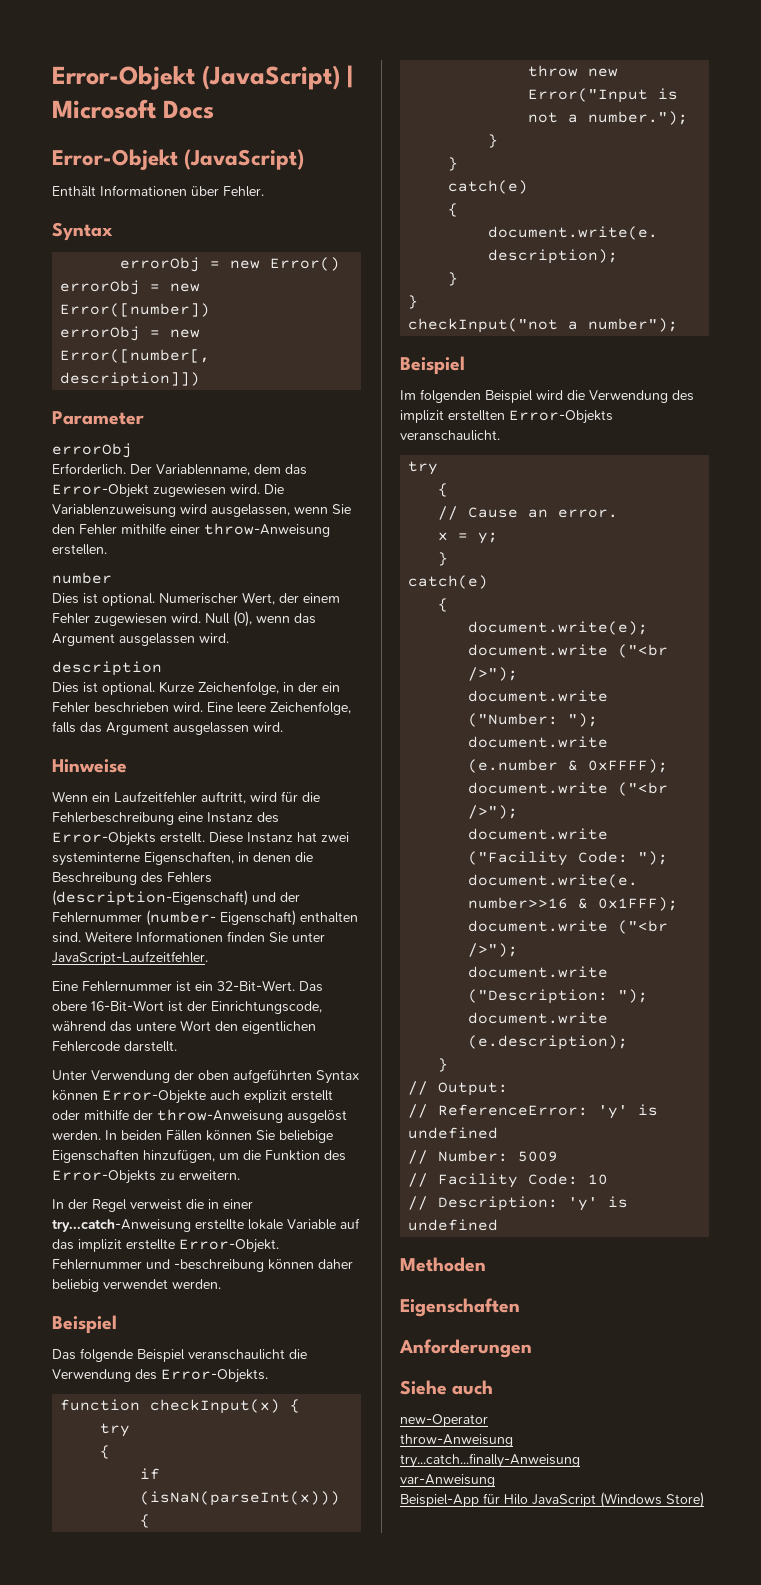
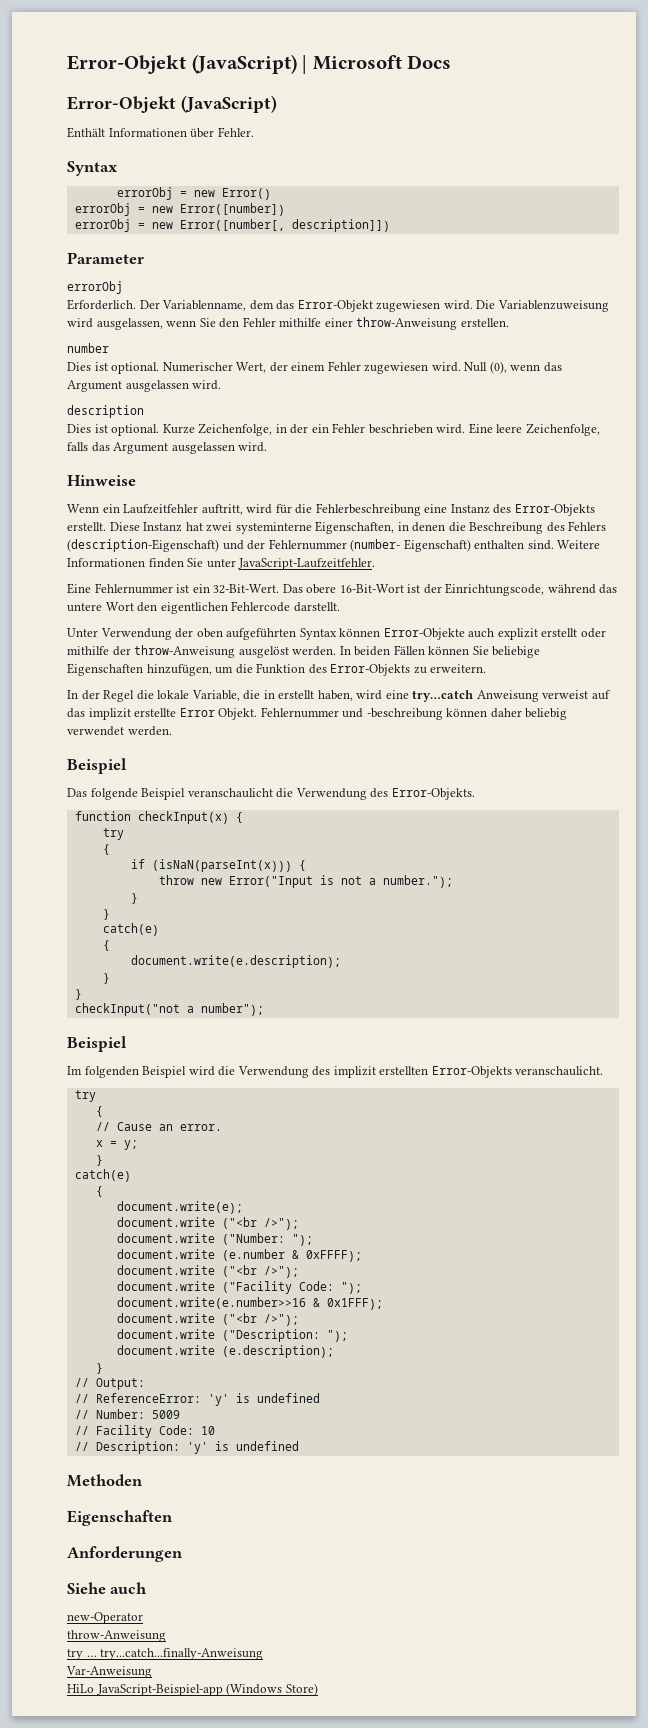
[130,1199,253,1210] [52,1219,336,1232] verweist die in einer try...catch-Anweisung erstellte lokale Variable -> [136,690,589,702] die lokale Variable, die in erstellt haben, wird eine try…catch Anweisung verweist
[179,1239,279,1253] Error-Objekt. -> [179,708,258,720] Error Objekt.
(513, 1440) none -> [67,1649,97,1660] try …
[400,1474,495,1487] [400,1493,596,1507] var-Anweisung // Beispiel-App für Hilo JavaScript -> [66,1666,152,1678] [67,1684,223,1696] Var-Anweisung // HiLo JavaScript-Beispiel-app

